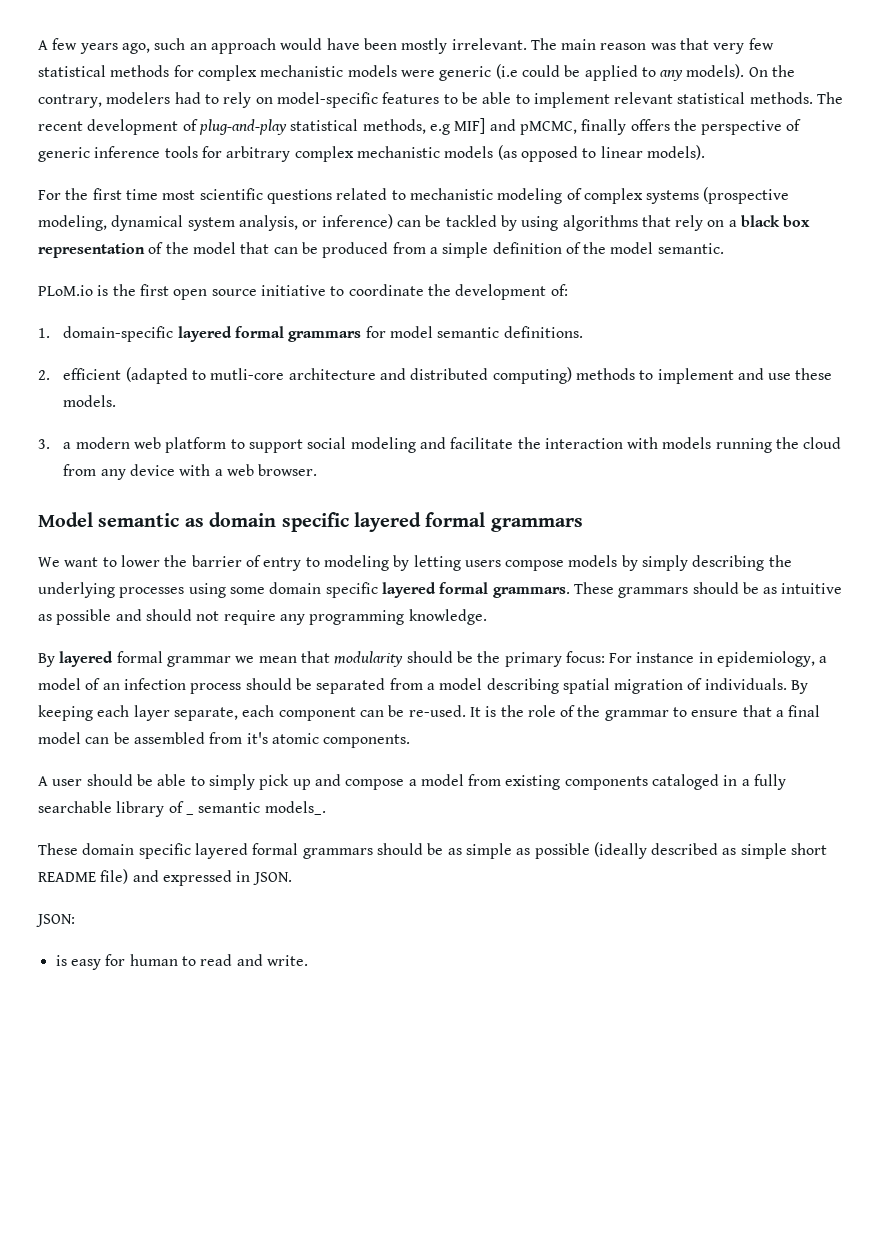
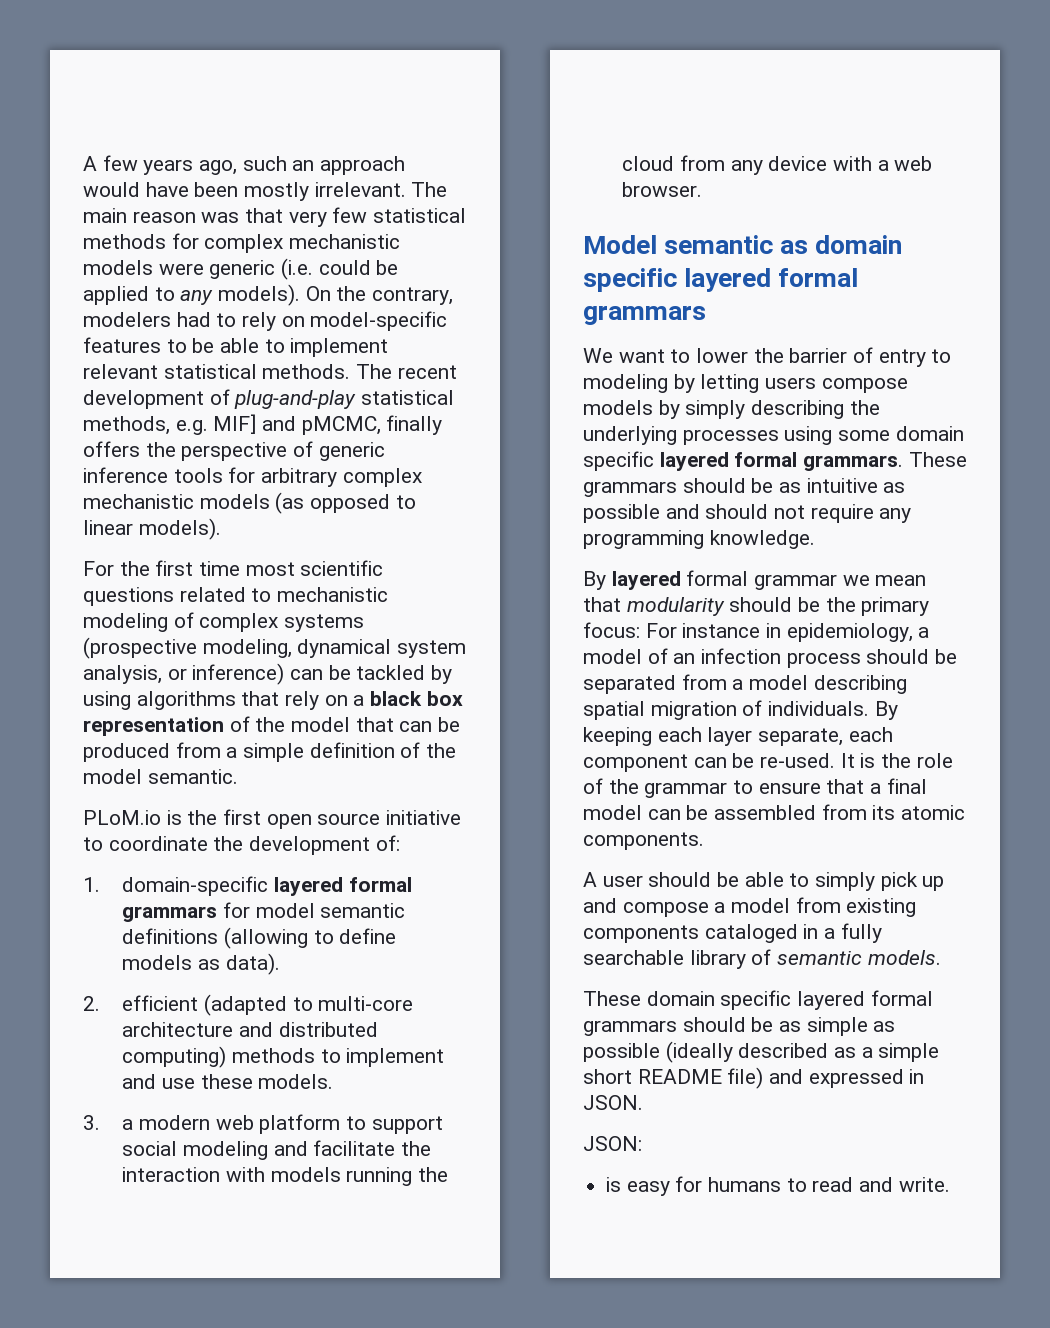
[495,64,518,79] (i.e -> [281,258,314,280] (i.e.
[429,124,450,135] e.g -> [175,420,208,435] e.g.
[503,326,583,338] definitions. -> [122,927,397,949] [122,953,280,975] definitions (allowing to define models as data).
[210,368,285,380] mutli-core -> [318,996,414,1011] multi-core
[246,732,268,744] it's -> [872,805,896,820] its
[185,813,194,815] [198,801,326,815] _ semantic models_. -> [777,950,941,965] semantic models.
(737, 851) none -> [861,1047,873,1058] a
[129,954,178,966] human -> [708,1177,782,1192] humans

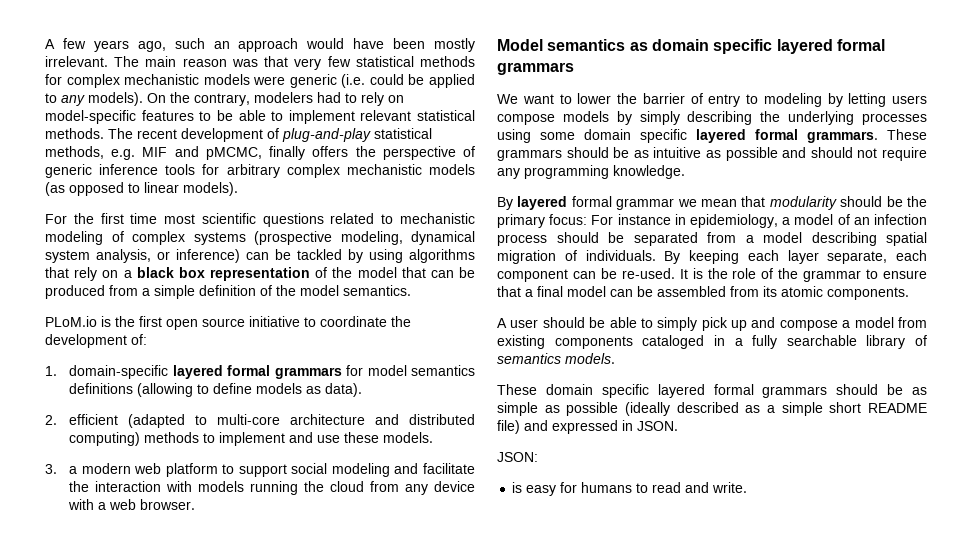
[213,414,257,434] MIF] -> [142,147,168,157] MIF
[147,769,238,784] semantic. -> [343,285,411,296] semantics.
[320,903,406,918] semantic -> [411,365,475,376] semantics
[664,235,774,254] semantic -> [547,39,626,51] semantics
[777,951,863,965] semantic -> [497,353,561,364] semantics

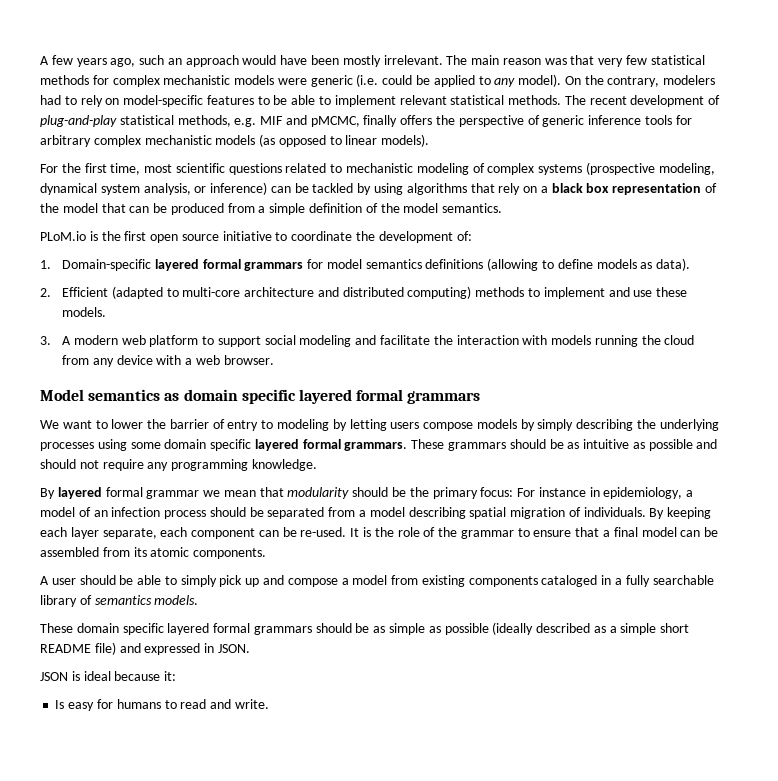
[88,92,143,106] models). -> [518,74,562,87] model).
[130,213,158,224] time -> [110,163,141,175] time,
[69,365,169,379] domain-specific -> [61,259,151,271] Domain-specific
[69,414,119,425] efficient -> [61,287,108,297] Efficient
[69,466,78,474] a -> [61,336,71,345] A
[497,452,538,462] [512,482,523,493] JSON: // is -> [40,671,177,681] [55,700,65,709] JSON is ideal because it: // Is

